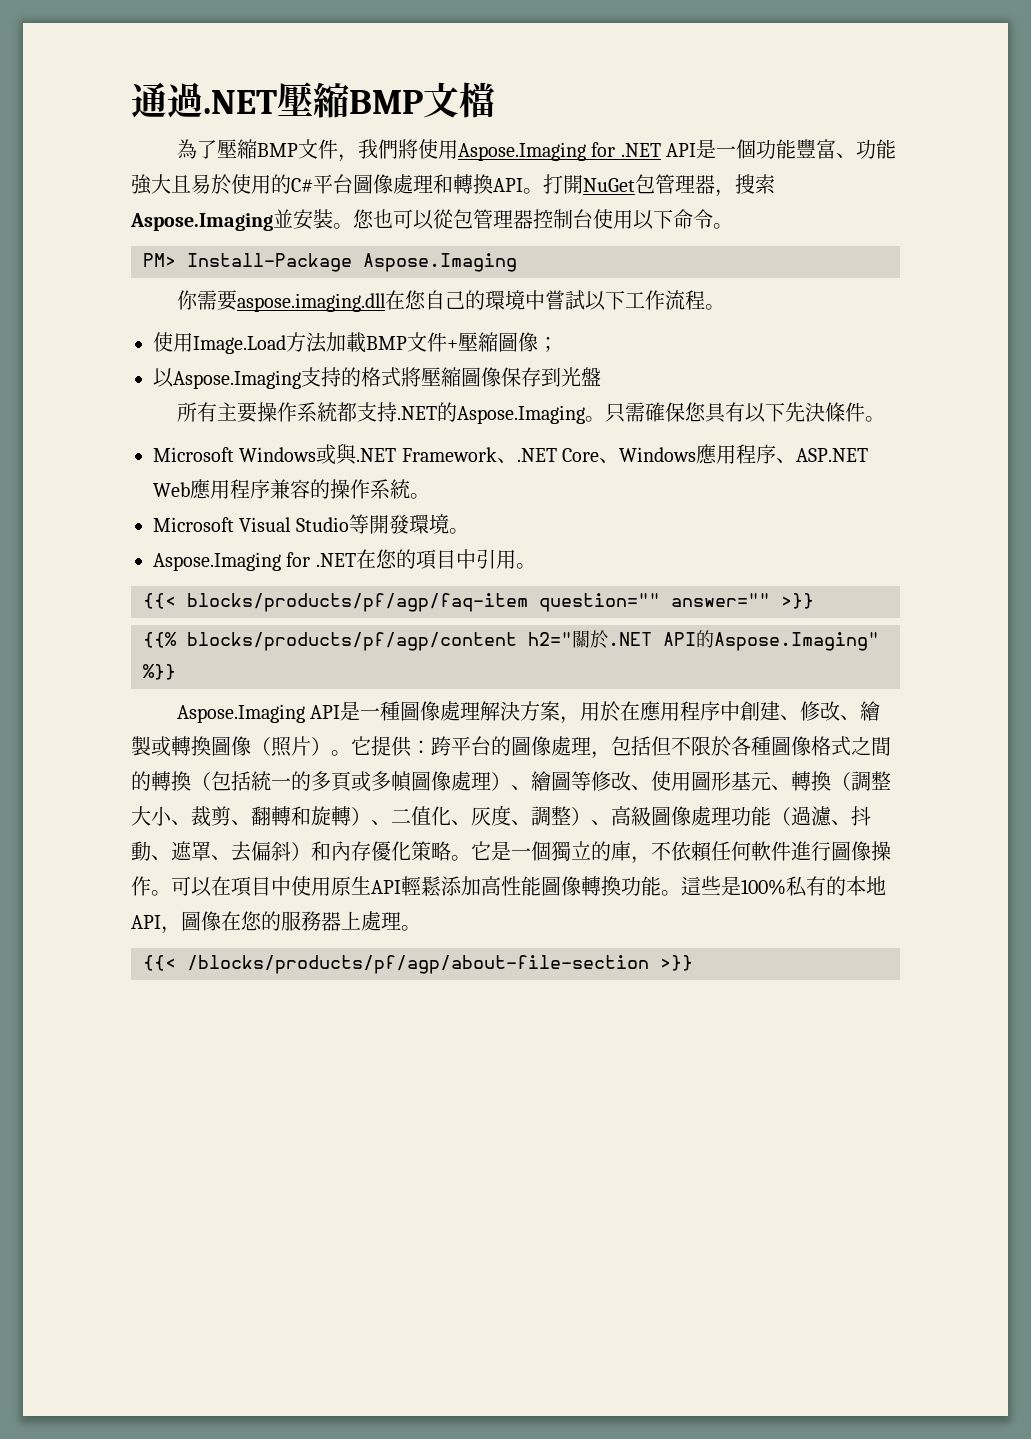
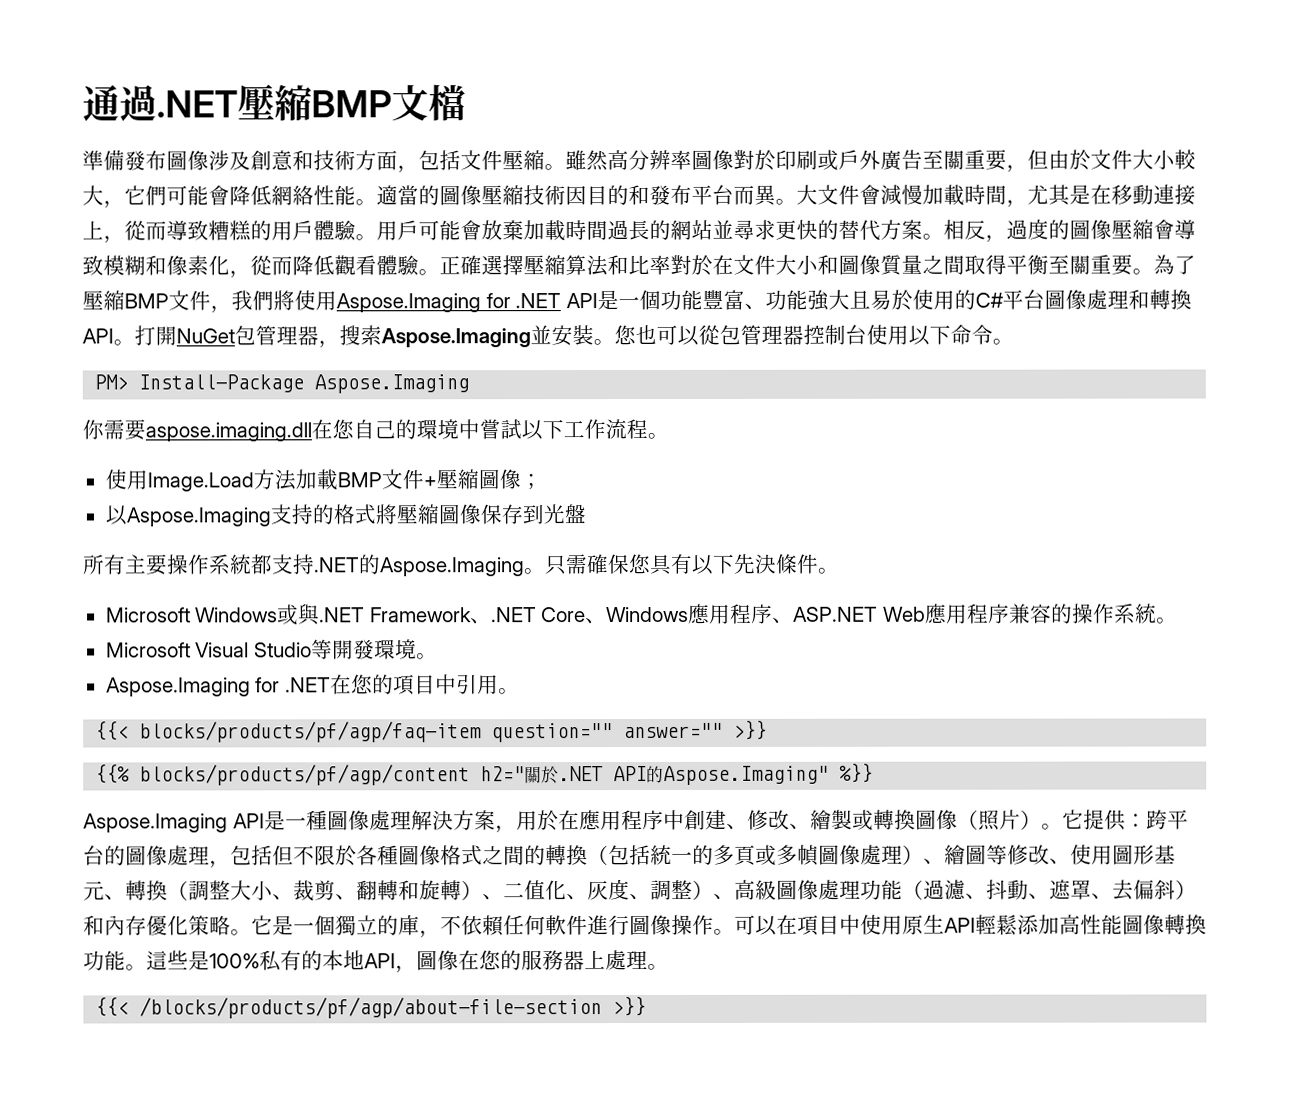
(495, 100) none -> [82,149,1196,174] [82,184,1196,209] [82,218,1196,244] [82,254,1154,279] 準備發布圖像涉及創意和技術方面，包括文件壓縮。雖然高分辨率圖像對於印刷或戶外廣告至關重要，但由於文件大小較大，它們可能會降低網絡性能。適當的圖像壓縮技術因目的和發布平台而異。大文件會減慢加載時間，尤其是在移動連接上，從而導致糟糕的用戶體驗。用戶可能會放棄加載時間過長的網站並尋求更快的替代方案。相反，過度的圖像壓縮會導致模糊和像素化，從而降低觀看體驗。正確選擇壓縮算法和比率對於在文件大小和圖像質量之間取得平衡至關重要。

